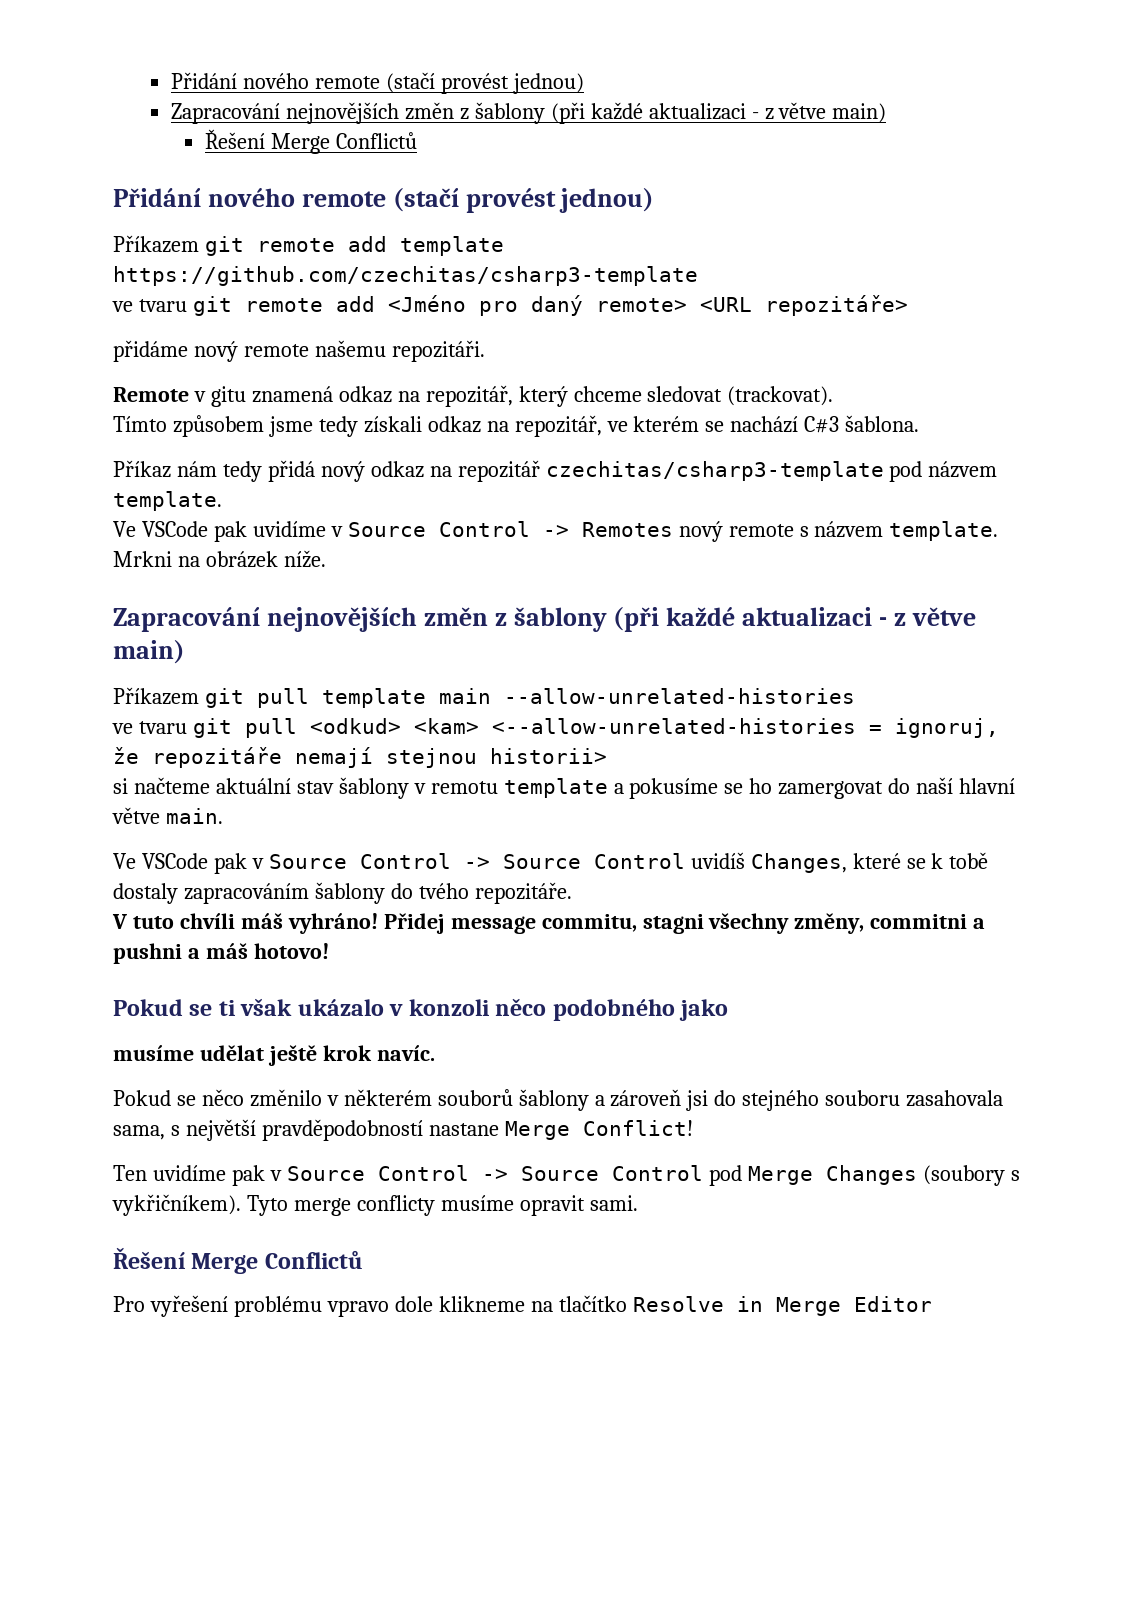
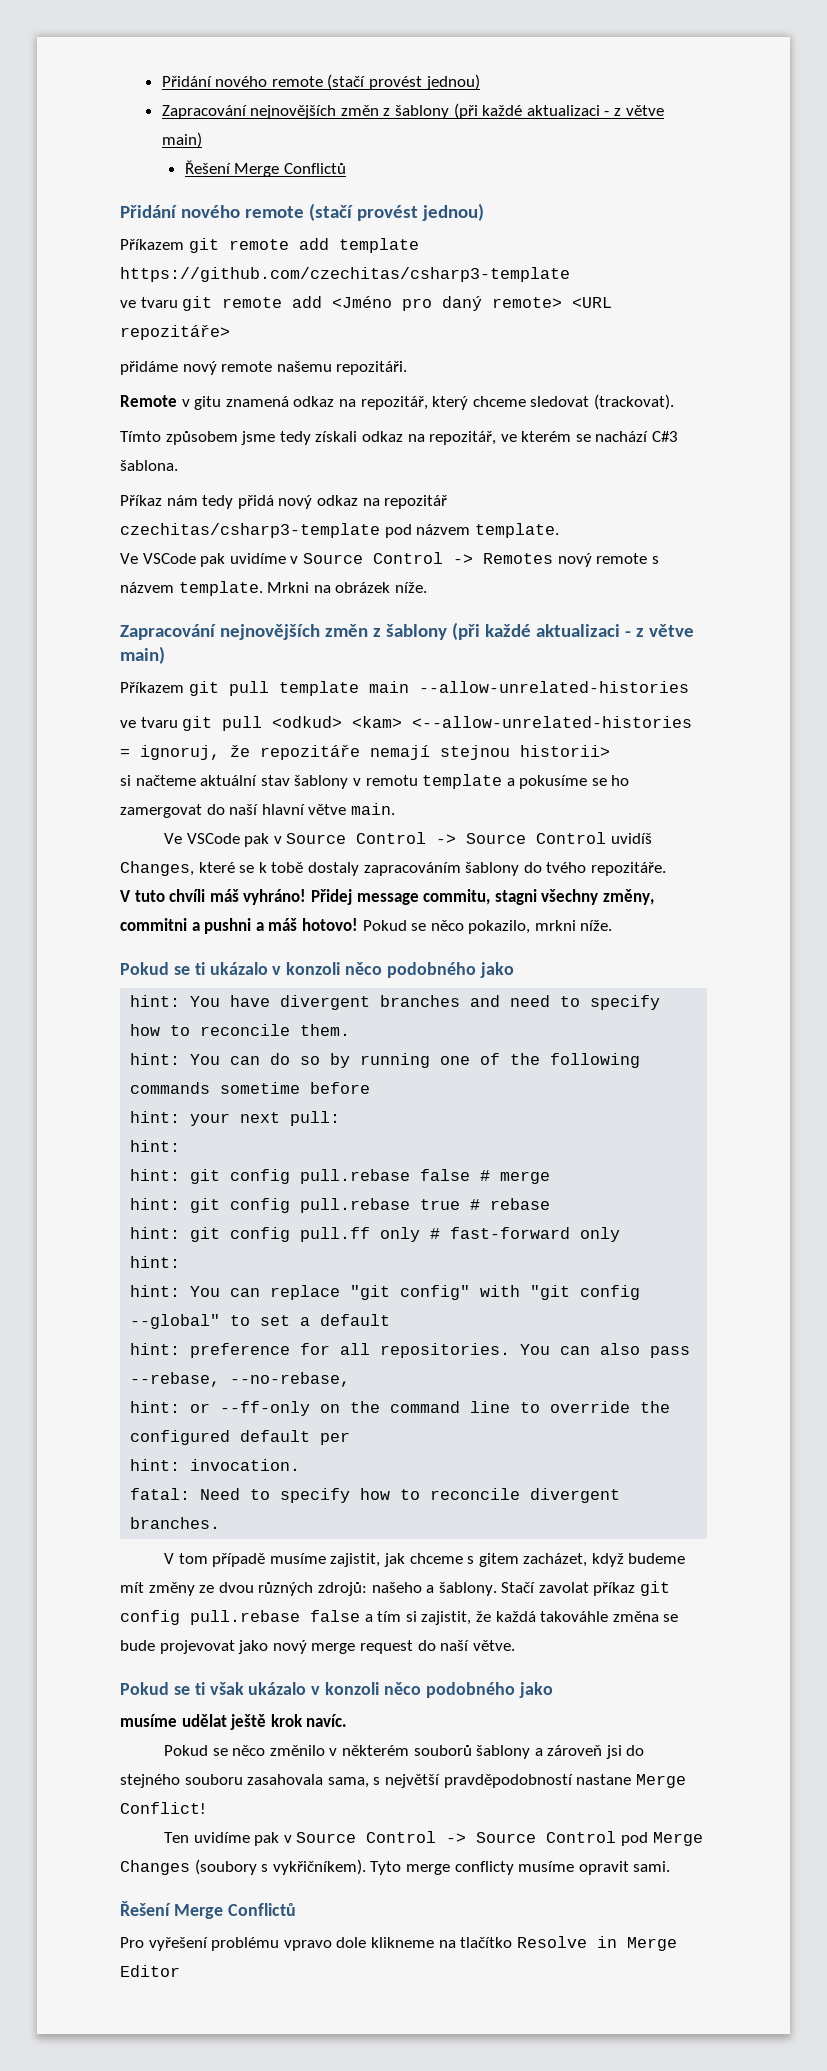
(329, 951) none -> [362,920,613,934] [120,962,514,978] [130,995,661,1010] [130,1024,351,1036] [130,1053,641,1068] [130,1082,371,1094] [130,1111,341,1126] [130,1140,181,1152] [130,1169,551,1184] [130,1198,551,1213] [130,1227,621,1242] [130,1256,181,1268] [130,1285,641,1300] [130,1314,391,1329] [130,1343,691,1358] [130,1372,351,1387] [130,1401,671,1416] [130,1430,351,1445] [130,1459,301,1471] [130,1488,621,1503] [130,1517,221,1529] [163,1553,686,1567] [120,1581,671,1596] [120,1610,679,1625] [120,1640,515,1654] Pokud se něco pokazilo, mrkni níže. // Pokud se ti ukázalo v konzoli něco podobného jako // hint: You have divergent branches and need to specify how to reconcile them. // hint: You can do so by running one of the following commands sometime before // hint: your next pull: // hint: // hint: git config pull.rebase false # merge // hint: git config pull.rebase true # rebase // hint: git config pull.ff only # fast-forward only // hint: // hint: You can replace "git config" with "git config --global" to set a default // hint: preference for all repositories. You can also pass --rebase, --no-rebase, // hint: or --ff-only on the command line to override the configured default per // hint: invocation. // fatal: Need to specify how to reconcile divergent branches. // V tom případě musíme zajistit, jak chceme s gitem zacházet, když budeme mít změny ze dvou různých zdrojů: našeho a šablony. Stačí zavolat příkaz git config pull.rebase false a tím si zajistit, že každá takováhle změna se bude projevovat jako nový merge request do naší větve.

